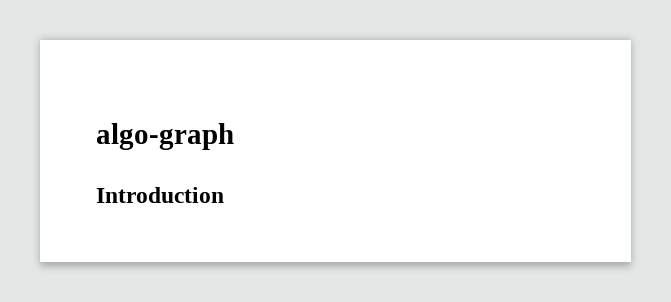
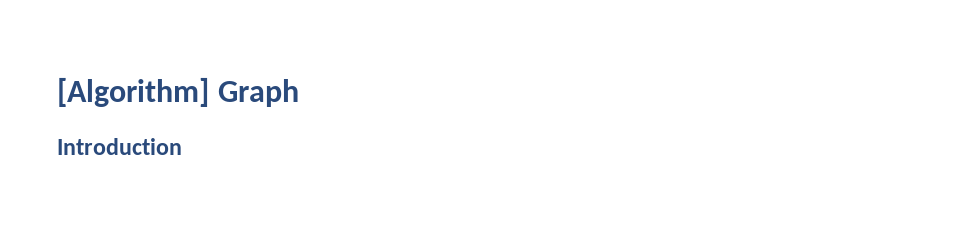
[96,123,234,150] algo-graph -> [57,77,299,107] [Algorithm] Graph

